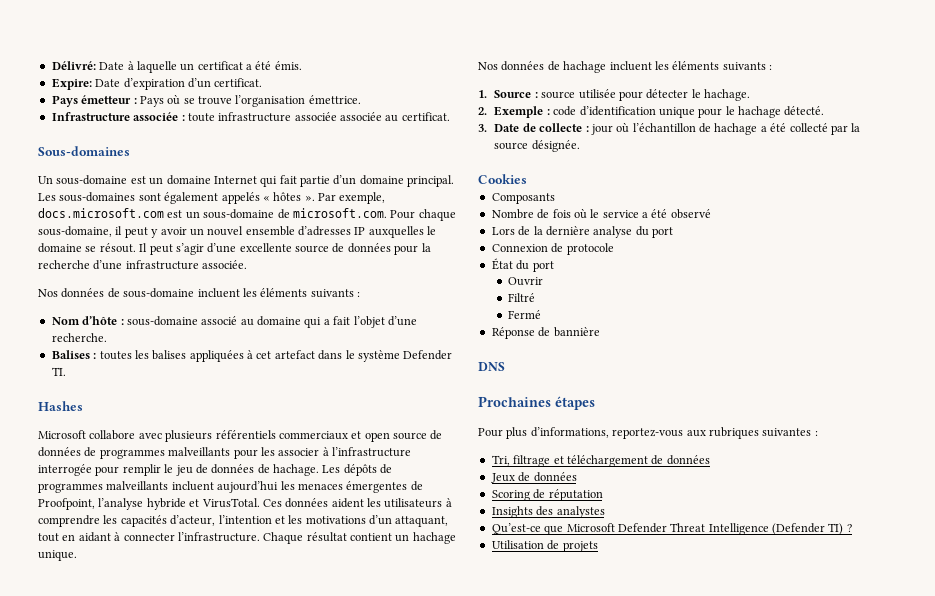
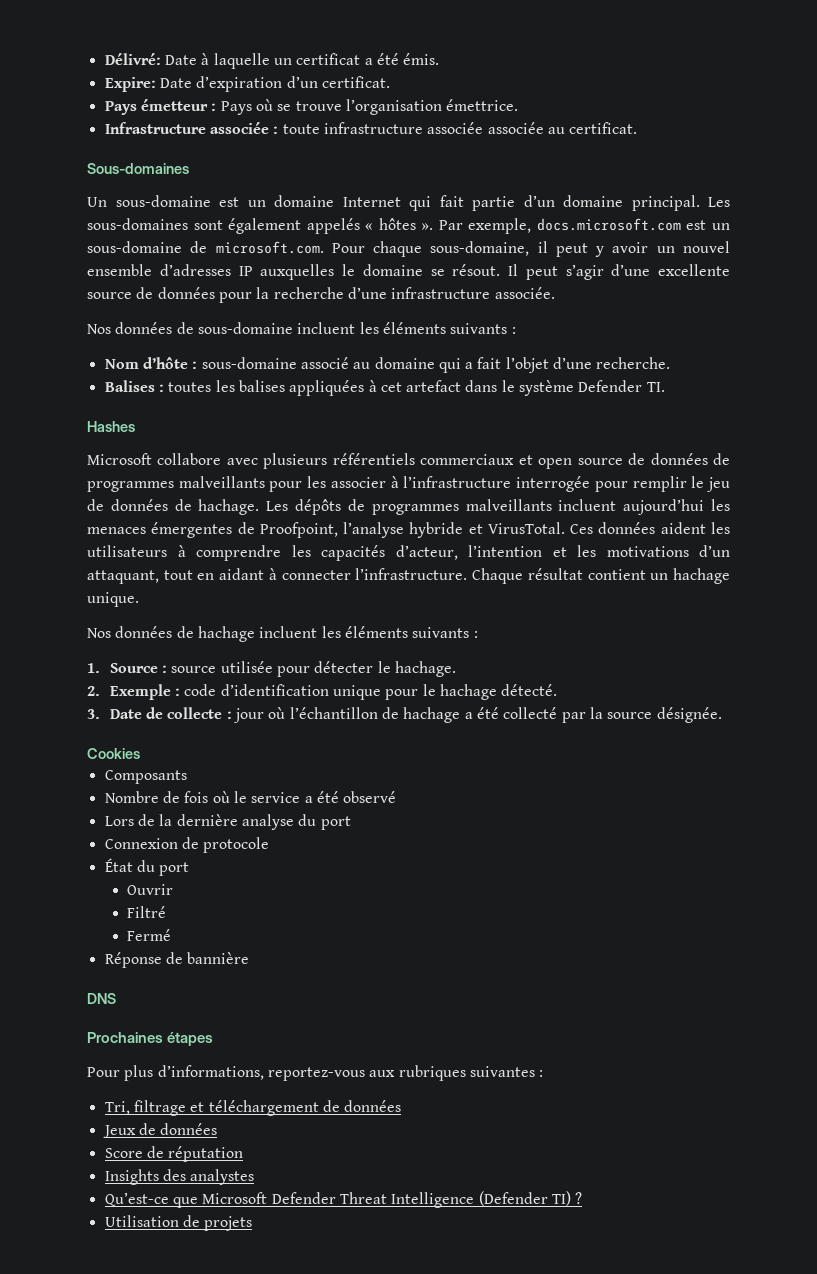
[491,490,530,501] Scoring -> [104,1148,143,1158] Score

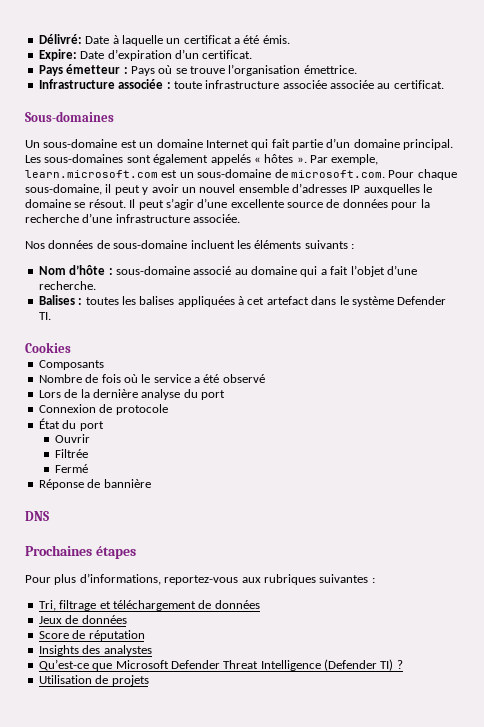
[536,218,681,231] docs.microsoft.com -> [25,170,158,178] learn.microsoft.com
[87,421,135,432] [87,453,731,469] [87,476,731,492] [87,499,730,515] [87,522,730,538] [87,545,730,561] [87,568,731,584] [87,592,139,607] [87,626,478,642] [87,661,457,677] [87,684,558,700] [87,707,722,723] // Hashes // Microsoft collabore avec plusieurs référentiels commerciaux et open source de données de programmes malveillants pour les associer à l’infrastructure interrogée pour remplir le jeu de données de hachage. Les dépôts de programmes malveillants incluent aujourd’hui les menaces émergentes de Proofpoint, l’analyse hybride et VirusTotal. Ces données aident les utilisateurs à comprendre les capacités d’acteur, l’intention et les motivations d’un attaquant, tout en aidant à connecter l’infrastructure. Chaque résultat contient un hachage unique. // Nos données de hachage incluent les éléments suivants : // 1. Source : source utilisée pour détecter le hachage. // 2. Exemple : code d’identification unique pour le hachage détecté. // 3. Date de collecte : jour où l’échantillon de hachage a été collecté par la source désignée. -> (51, 316) none
[127,906,167,918] Filtré -> [54,449,88,458] Filtrée

